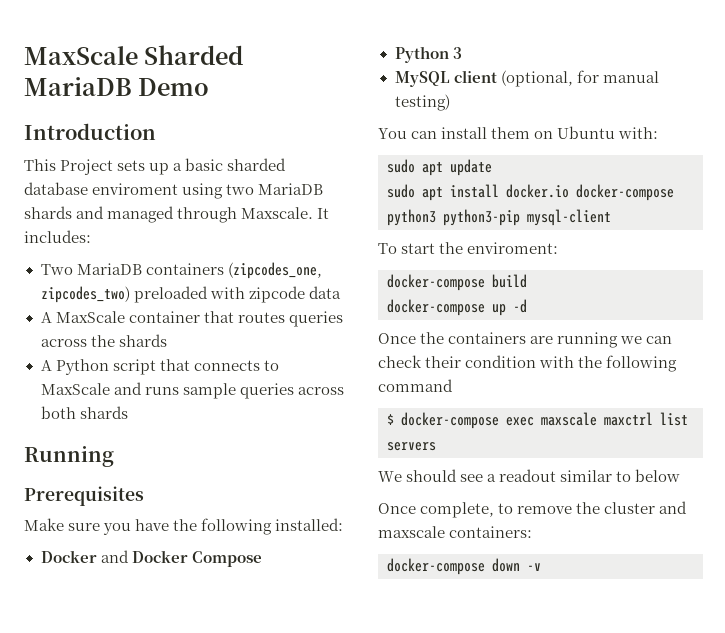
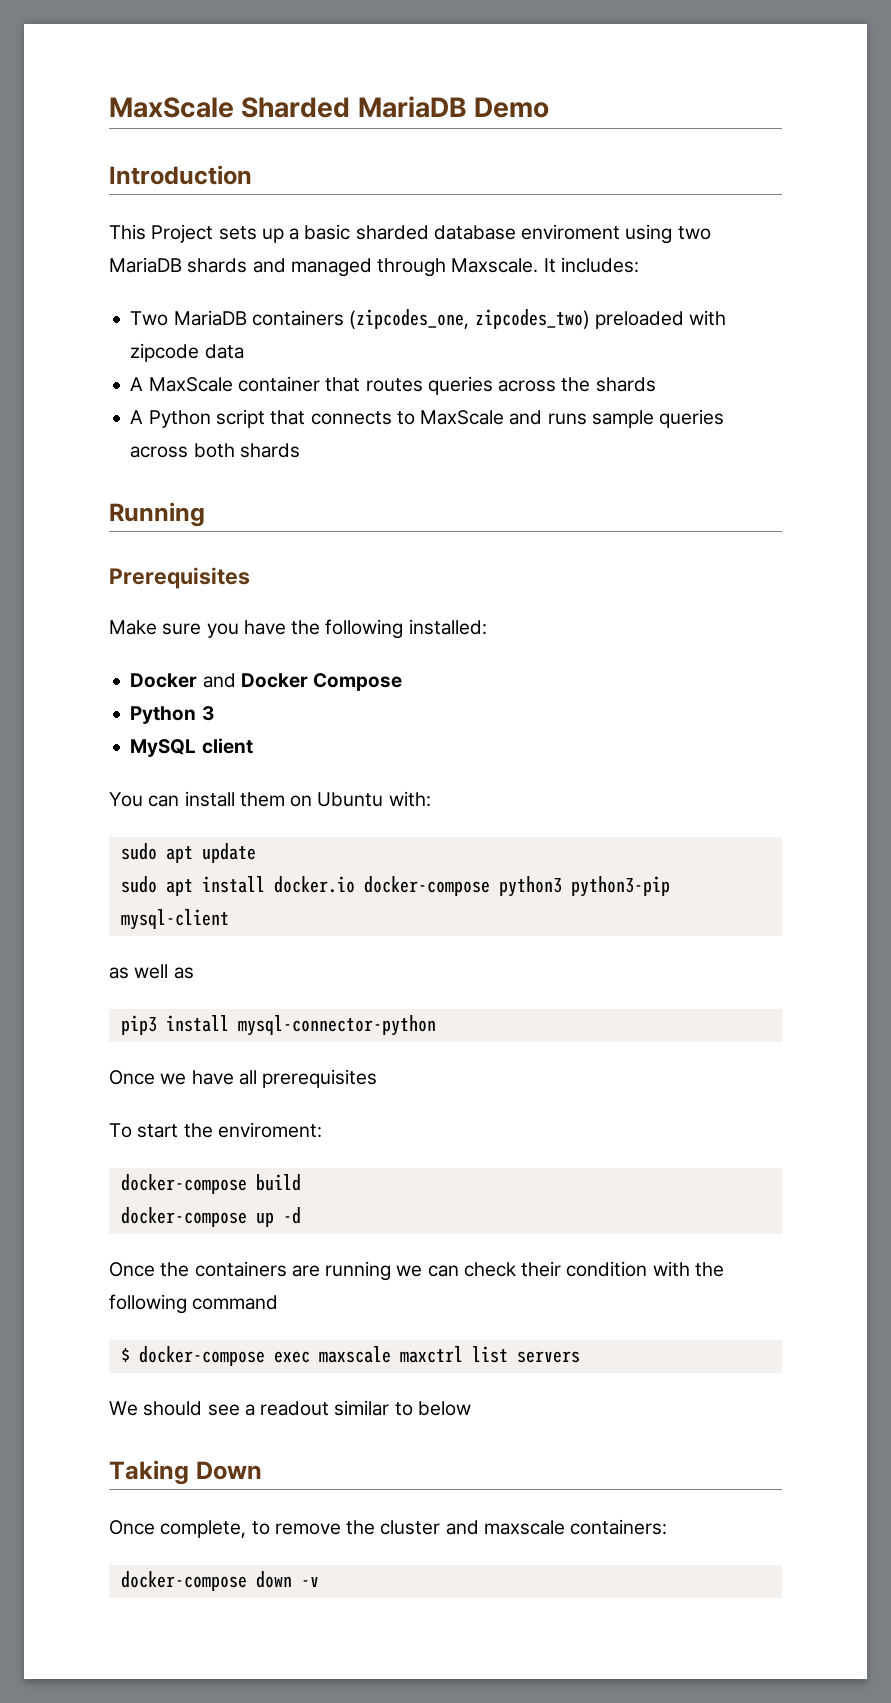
[500,70,659,87] [394,94,450,111] (optional, for manual testing) -> (253, 746) none
(611, 217) none -> [109,964,194,979] [120,1015,436,1036] [109,1069,378,1088] // as well as // pip3 install mysql-connector-python // Once we have all prerequisites
(681, 475) none -> [109,1460,262,1485] // Taking Down

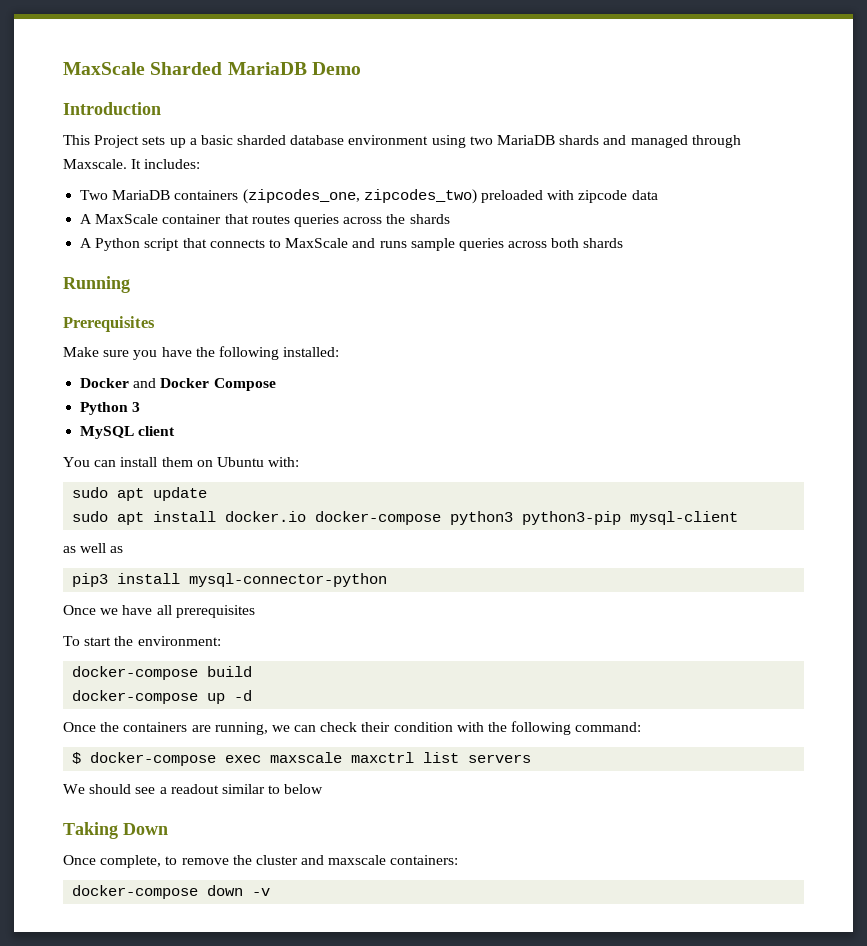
[521,224,621,240] enviroment -> [348,135,429,145] environment
[217,1122,322,1138] enviroment: -> [137,636,221,646] environment:
[325,1261,392,1281] running -> [214,722,268,735] running,
[192,1295,279,1310] command -> [575,722,642,732] command:

